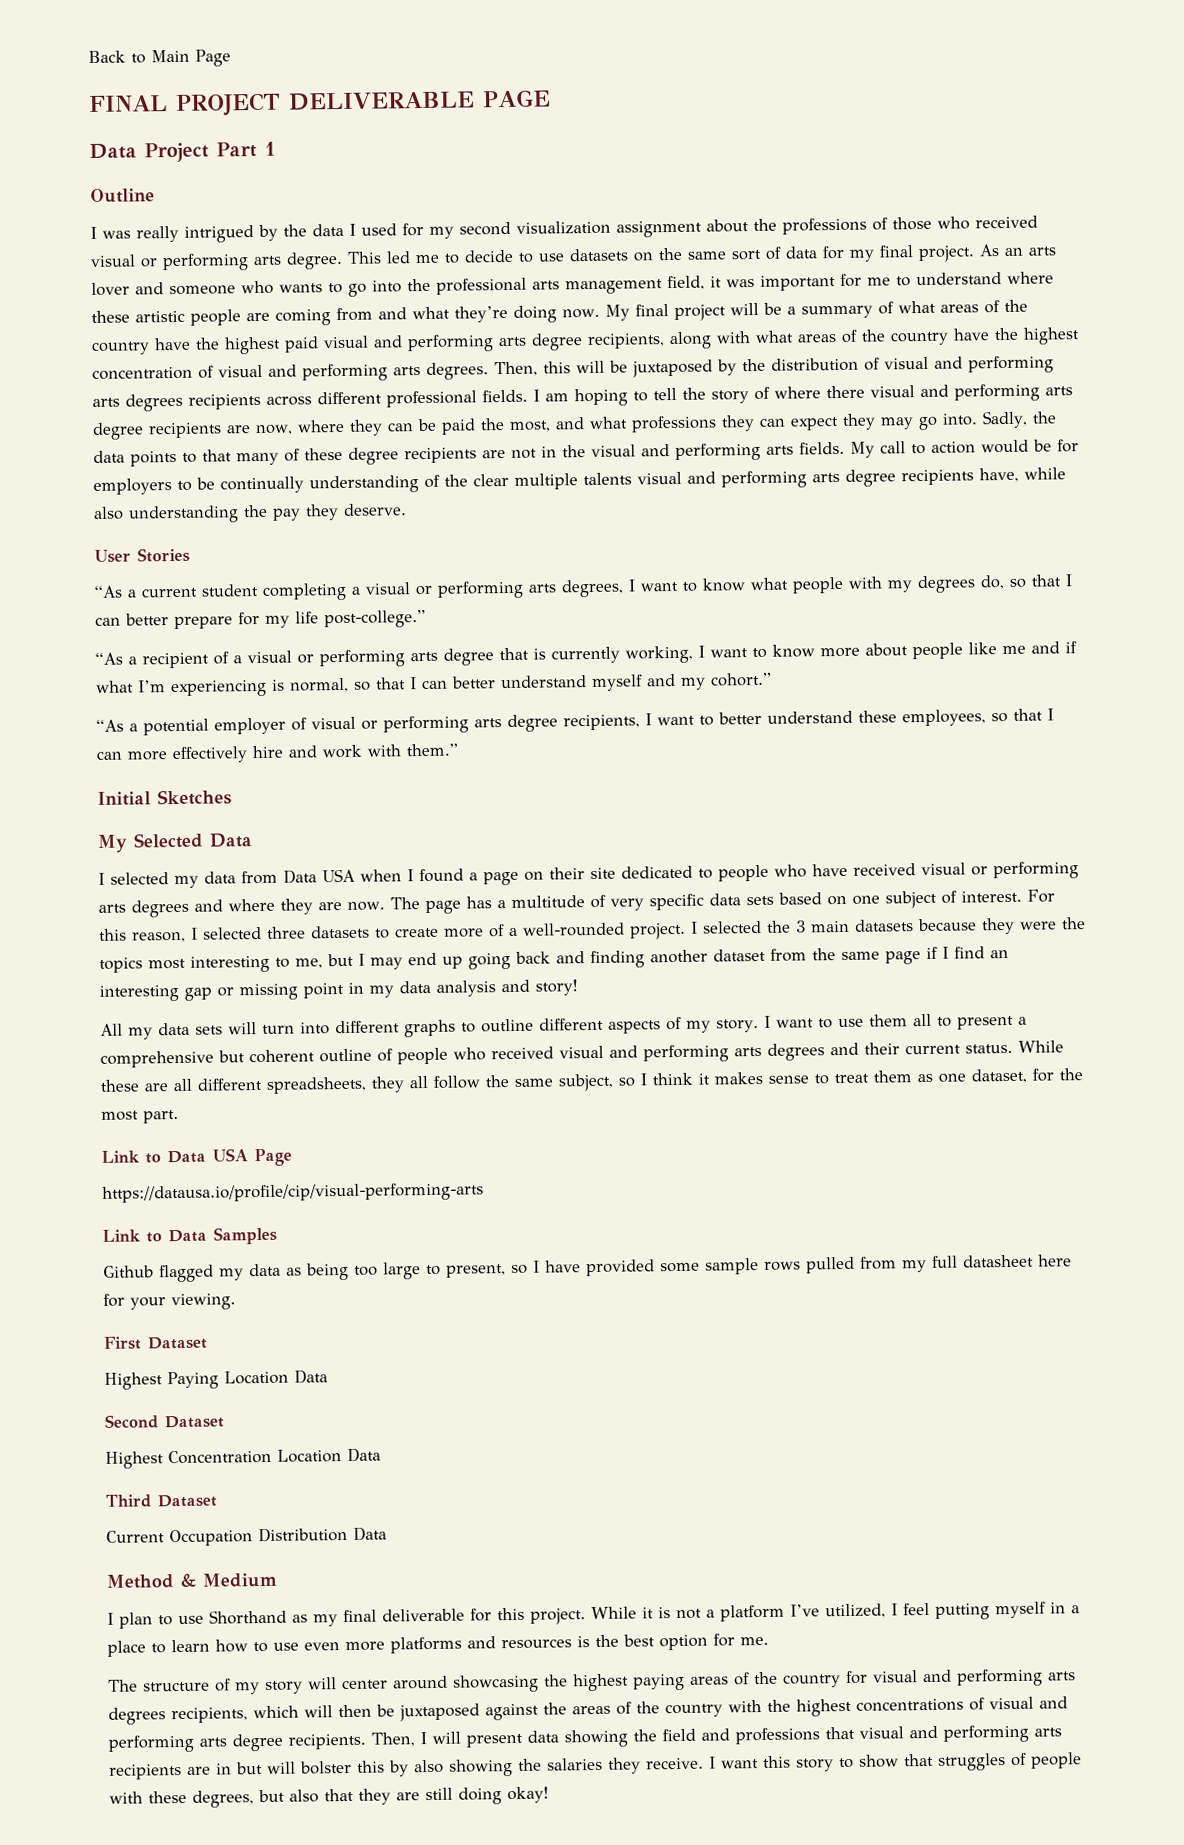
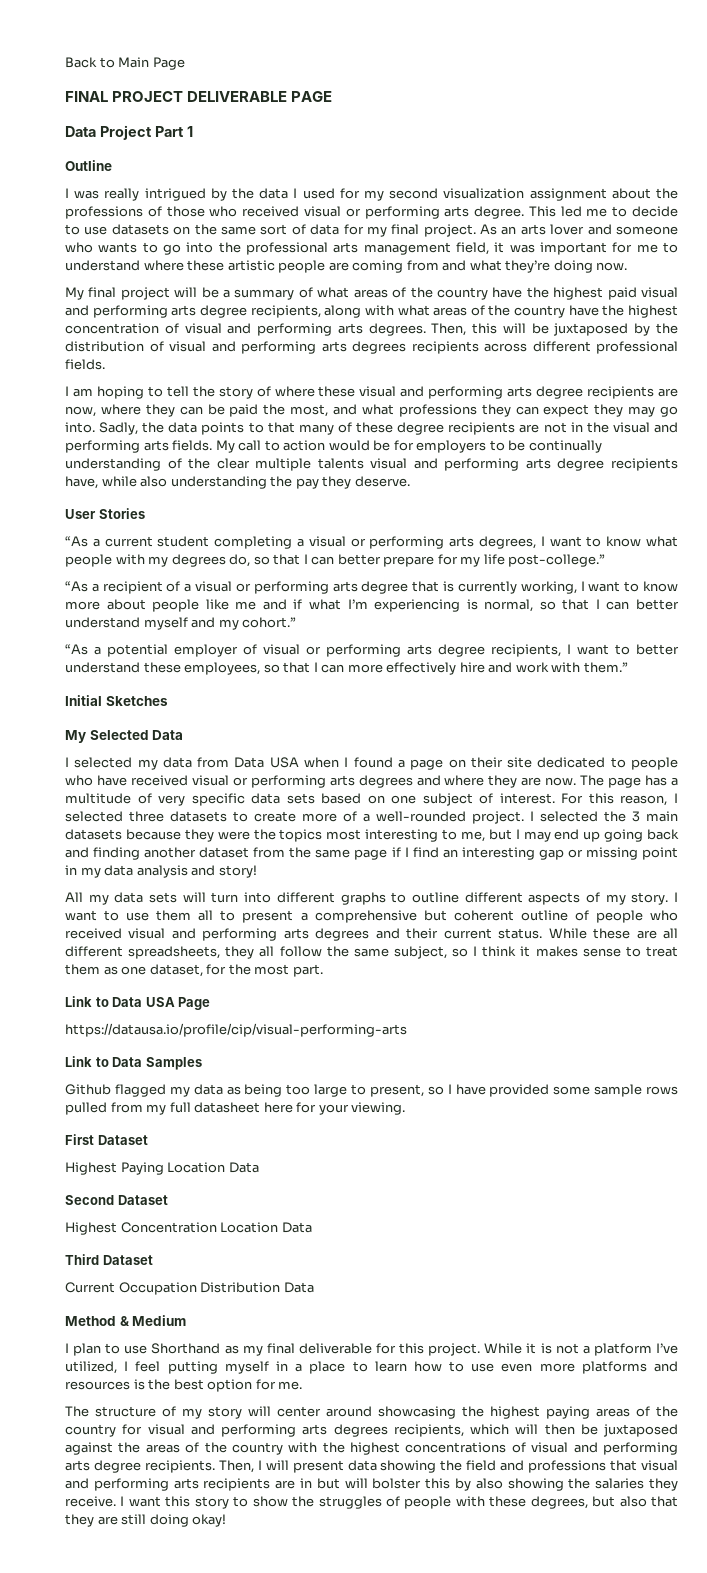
(600, 313) none -> (628, 266) //
(528, 396) none -> (105, 364) //
[826,385,865,399] there -> [318,386,356,397] these
[904,1753,934,1767] that -> [292,1496,315,1507] the

